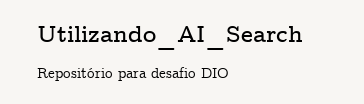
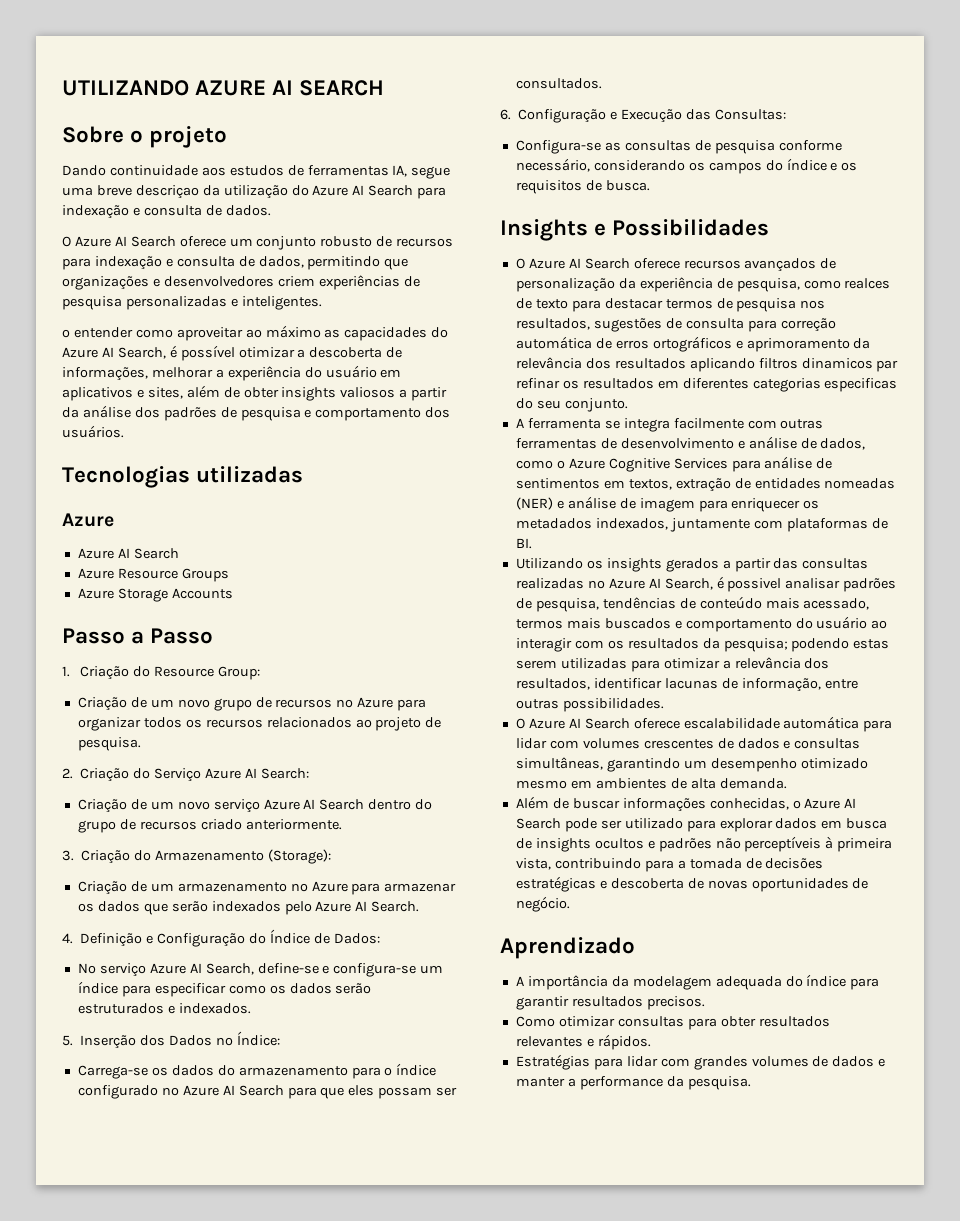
[37,26,303,50] [37,67,229,81] Utilizando_AI_Search // Repositório para desafio DIO -> [62,80,385,96] [62,126,228,148] [62,165,451,179] [62,185,447,199] [62,205,271,219] [62,236,454,250] [62,256,409,270] [62,275,420,290] [62,296,322,310] [62,325,449,341] [62,345,403,361] [62,365,402,381] [62,385,448,401] [62,405,451,421] [62,425,124,438] [62,466,304,488] [62,513,114,527] [77,548,179,559] [77,568,229,582] [77,588,233,602] [62,628,214,644] [62,666,261,680] [77,697,427,711] [77,717,442,731] [77,737,141,751] [62,768,309,782] [77,799,433,813] [77,819,342,833] [62,849,331,864] [77,881,457,895] [77,901,420,915] [62,929,380,947] [77,963,444,977] [77,981,372,997] [77,1003,251,1014] [62,1031,281,1049] [77,1063,437,1079] [77,1085,458,1099] [515,78,602,89] [500,109,787,123] [515,140,842,154] [515,158,858,174] [515,180,650,194] [500,219,770,241] [515,258,837,272] [515,277,891,292] [515,298,826,312] [515,318,836,332] [515,336,871,352] [515,357,899,372] [515,378,898,392] [515,398,628,412] [515,418,824,432] [515,436,866,450] [515,456,833,472] [515,478,896,492] [515,496,820,512] [515,518,888,532] [515,538,532,549] [515,558,869,572] [515,576,897,592] [515,596,870,612] [515,616,888,632] [515,638,890,652] [515,657,830,672] [515,678,858,692] [515,698,664,712] [515,716,893,732] [515,738,861,749] [515,757,868,772] [515,778,787,789] [515,796,857,812] [515,818,888,832] [515,836,893,852] [515,858,824,872] [515,876,869,892] [515,896,570,912] [500,937,635,959] [515,974,880,990] [515,996,705,1010] [515,1016,830,1030] [515,1034,651,1050] [515,1054,886,1070] [515,1076,751,1090] UTILIZANDO AZURE AI SEARCH // Sobre o projeto // Dando continuidade aos estudos de ferramentas IA, segue uma breve descriçao da utilização do Azure AI Search para indexação e consulta de dados. // O Azure AI Search oferece um conjunto robusto de recursos para indexação e consulta de dados, permitindo que organizações e desenvolvedores criem experiências de pesquisa personalizadas e inteligentes. // o entender como aproveitar ao máximo as capacidades do Azure AI Search, é possível otimizar a descoberta de informações, melhorar a experiência do usuário em aplicativos e sites, além de obter insights valiosos a partir da análise dos padrões de pesquisa e comportamento dos usuários. // Tecnologias utilizadas // Azure // Azure AI Search // Azure Resource Groups // Azure Storage Accounts // Passo a Passo // 1. Criação do Resource Group: // Criação de um novo grupo de recursos no Azure para organizar todos os recursos relacionados ao projeto de pesquisa. // 2. Criação do Serviço Azure AI Search: // Criação de um novo serviço Azure AI Search dentro do grupo de recursos criado anteriormente. // 3. Criação do Armazenamento (Storage): // Criação de um armazenamento no Azure para armazenar os dados que serão indexados pelo Azure AI Search. // 4. Definição e Configuração do Índice de Dados: // No serviço Azure AI Search, define-se e configura-se um índice para especificar como os dados serão estruturados e indexados. // 5. Inserção dos Dados no Índice: // Carrega-se os dados do armazenamento para o índice configurado no Azure AI Search para que eles possam ser consultados. // 6. Configuração e Execução das Consultas: // Configura-se as consultas de pesquisa conforme necessário, considerando os campos do índice e os requisitos de busca. // Insights e Possibilidades // O Azure AI Search oferece recursos avançados de personalização da experiência de pesquisa, como realces de texto para destacar termos de pesquisa nos resultados, sugestões de consulta para correção automática de erros ortográficos e aprimoramento da relevância dos resultados aplicando filtros dinamicos par refinar os resultados em diferentes categorias especificas do seu conjunto. // A ferramenta se integra facilmente com outras ferramentas de desenvolvimento e análise de dados, como o Azure Cognitive Services para análise de sentimentos em textos, extração de entidades nomeadas (NER) e análise de imagem para enriquecer os metadados indexados, juntamente com plataformas de BI. // Utilizando os insights gerados a partir das consultas realizadas no Azure AI Search, é possivel analisar padrões de pesquisa, tendências de conteúdo mais acessado, termos mais buscados e comportamento do usuário ao interagir com os resultados da pesquisa; podendo estas serem utilizadas para otimizar a relevância dos resultados, identificar lacunas de informação, entre outras possibilidades. // O Azure AI Search oferece escalabilidade automática para lidar com volumes crescentes de dados e consultas simultâneas, garantindo um desempenho otimizado mesmo em ambientes de alta demanda. // Além de buscar informações conhecidas, o Azure AI Search pode ser utilizado para explorar dados em busca de insights ocultos e padrões não perceptíveis à primeira vista, contribuindo para a tomada de decisões estratégicas e descoberta de novas oportunidades de negócio. // Aprendizado // A importância da modelagem adequada do índice para garantir resultados precisos. // Como otimizar consultas para obter resultados relevantes e rápidos. // Estratégias para lidar com grandes volumes de dados e manter a performance da pesquisa.

